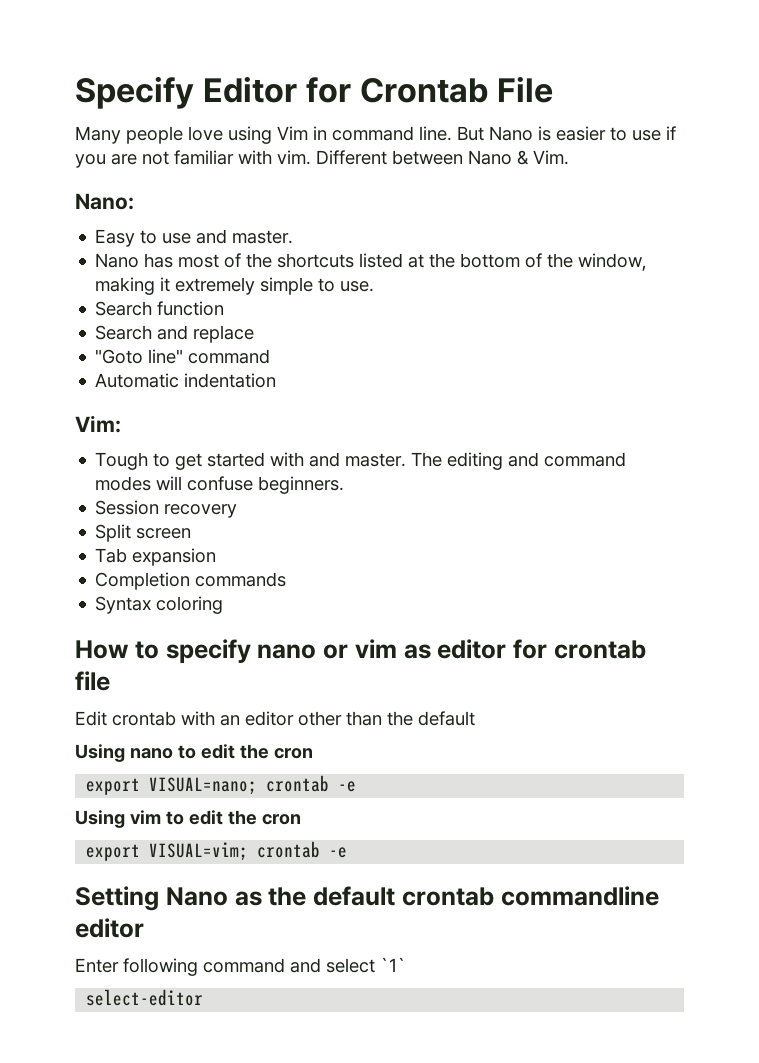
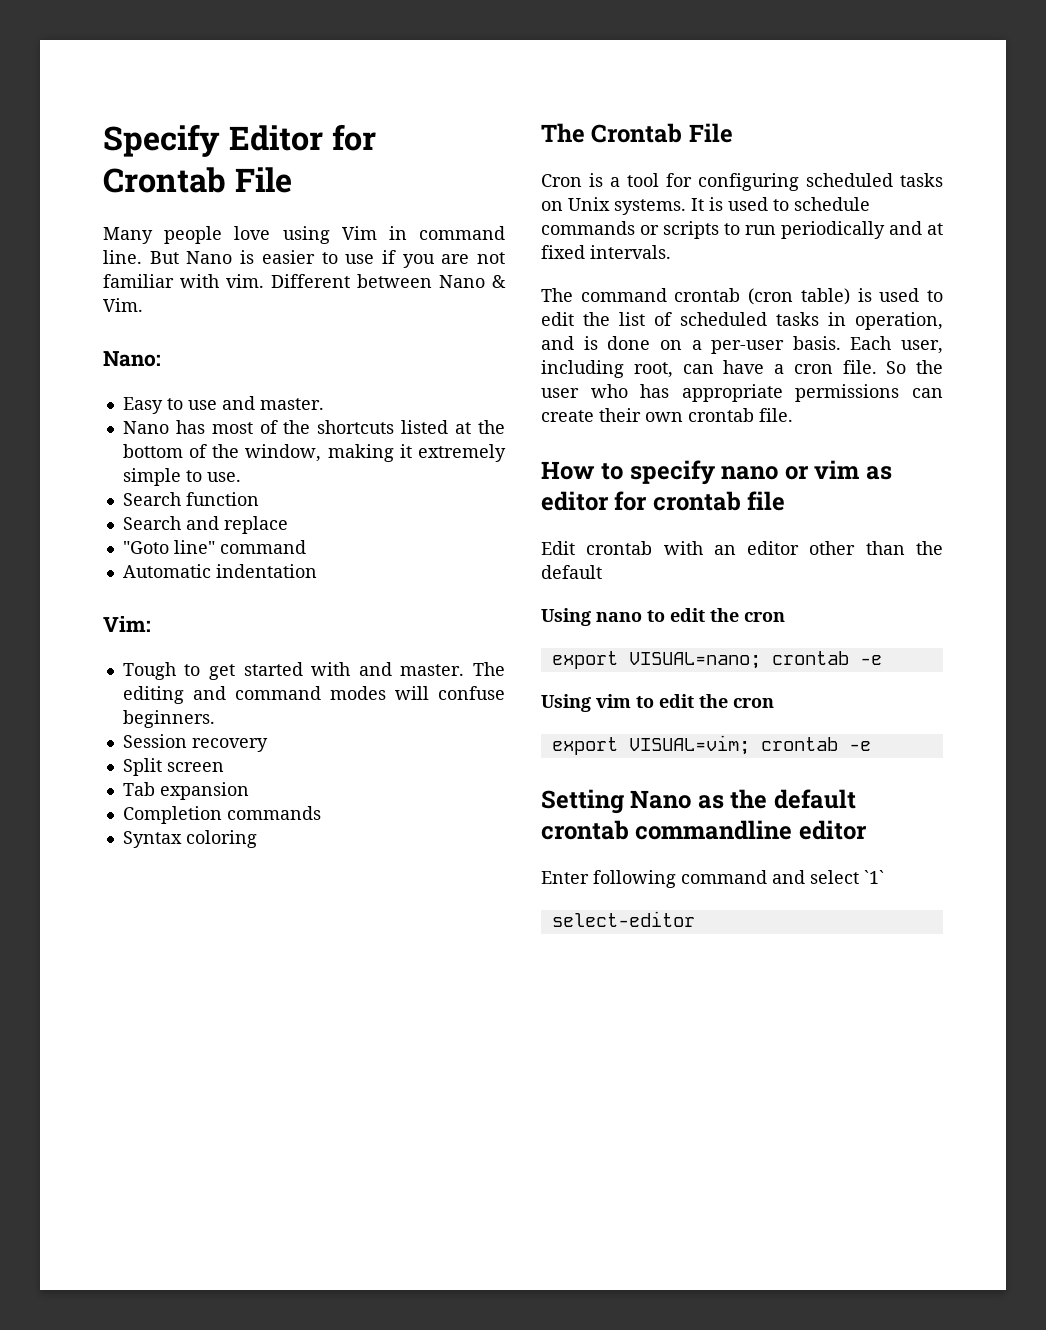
(224, 605) none -> [541,123,733,143] [541,173,943,191] [541,197,870,215] [541,221,943,239] [541,245,671,259] [541,288,943,305] [541,312,943,330] [541,336,943,354] [541,360,943,378] [541,384,943,402] [541,408,793,422] // The Crontab File // Cron is a tool for configuring scheduled tasks on Unix systems. It is used to schedule commands or scripts to run periodically and at fixed intervals. // The command crontab (cron table) is used to edit the list of scheduled tasks in operation, and is done on a per-user basis. Each user, including root, can have a cron file. So the user who has appropriate permissions can create their own crontab file.

